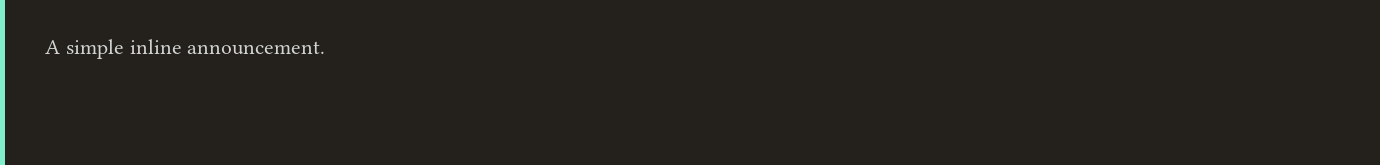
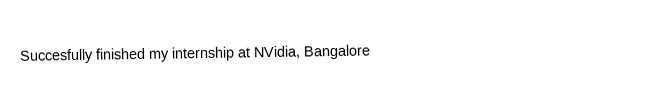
[45,39,326,59] A simple inline announcement. -> [19,44,371,64] Succesfully finished my internship at NVidia, Bangalore

